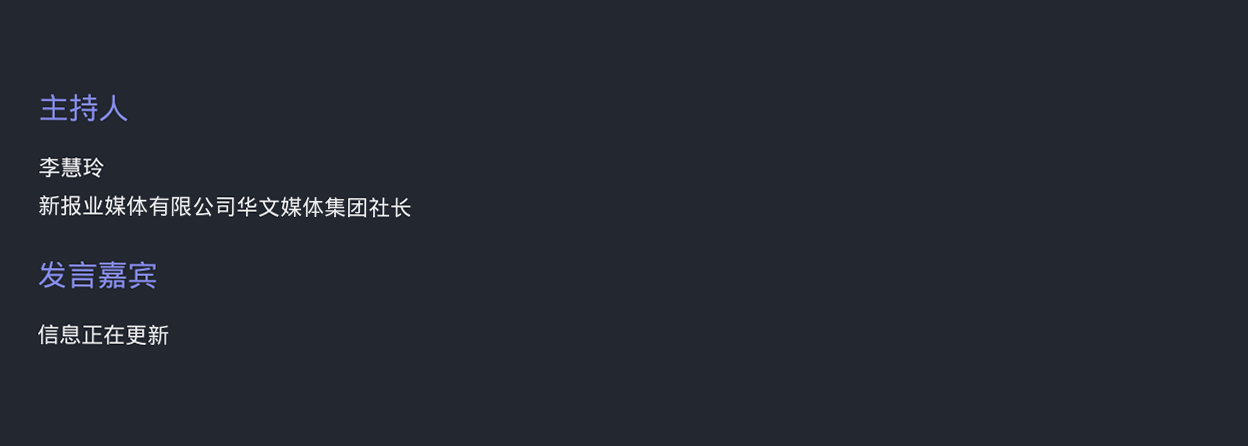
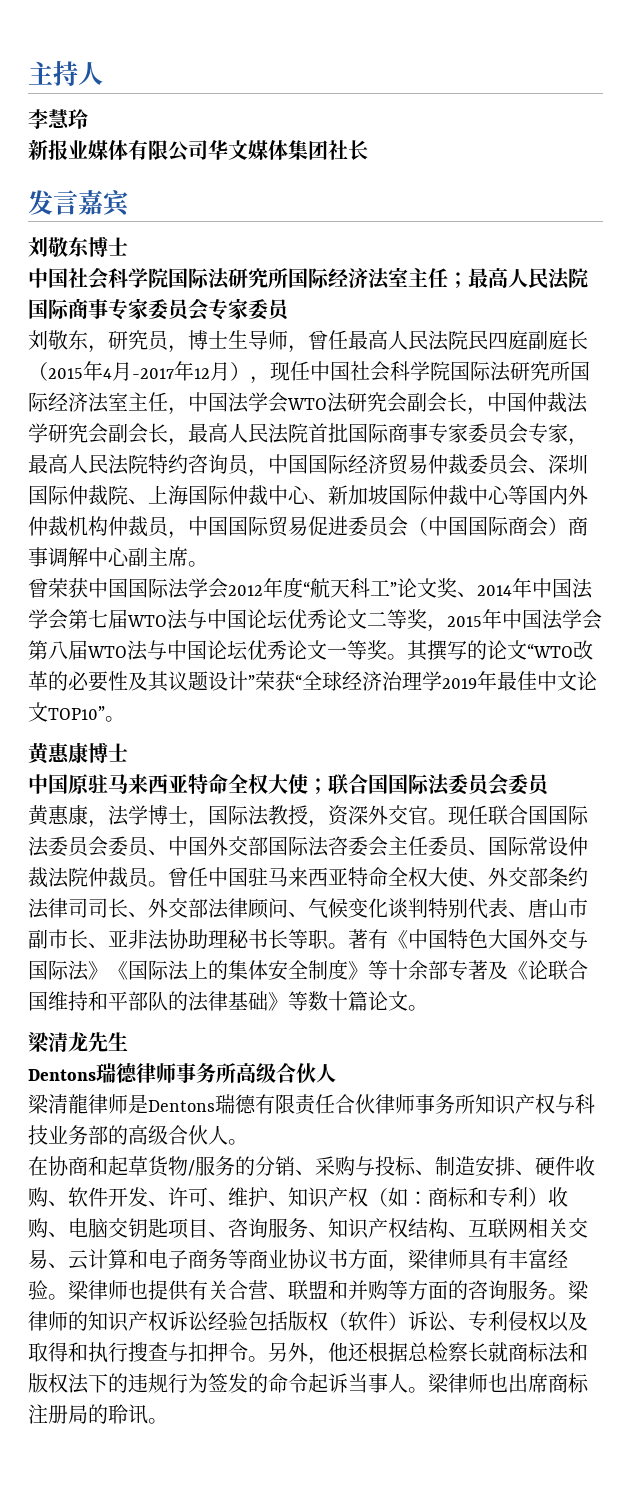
[37,323,170,346] 信息正在更新 -> [28,236,128,257] [28,267,588,290] [28,298,291,321] [28,330,588,353] [28,361,590,384] [28,392,588,415] [28,423,588,446] [28,454,588,477] [28,485,588,506] [28,516,588,539] [28,547,208,567] [28,577,593,599] [28,609,602,632] [28,640,593,661] [28,671,597,692] [28,702,125,722] [28,742,128,765] [28,773,551,796] [28,805,589,828] [28,836,588,857] [28,867,588,888] [28,898,588,919] [28,929,588,950] [28,959,588,981] [28,991,428,1012] [28,1031,128,1052] [28,1063,336,1083] [28,1094,595,1115] [28,1125,248,1145] [28,1156,595,1177] [28,1187,568,1208] [28,1218,588,1239] [28,1249,568,1272] [28,1280,589,1301] [28,1311,588,1332] [28,1342,588,1365] [28,1373,589,1394] [28,1404,168,1424] 刘敬东博士 // 中国社会科学院国际法研究所国际经济法室主任；最高人民法院国际商事专家委员会专家委员 // 刘敬东，研究员，博士生导师，曾任最高人民法院民四庭副庭长（2015年4月-2017年12月），现任中国社会科学院国际法研究所国际经济法室主任，中国法学会WTO法研究会副会长，中国仲裁法学研究会副会长，最高人民法院首批国际商事专家委员会专家，最高人民法院特约咨询员，中国国际经济贸易仲裁委员会、深圳国际仲裁院、上海国际仲裁中心、新加坡国际仲裁中心等国内外仲裁机构仲裁员，中国国际贸易促进委员会（中国国际商会）商事调解中心副主席。 // 曾荣获中国国际法学会2012年度“航天科工”论文奖、2014年中国法学会第七届WTO法与中国论坛优秀论文二等奖，2015年中国法学会第八届WTO法与中国论坛优秀论文一等奖。其撰写的论文“WTO改革的必要性及其议题设计”荣获“全球经济治理学2019年最佳中文论文TOP10”。 // 黄惠康博士 // 中国原驻马来西亚特命全权大使；联合国国际法委员会委员 // 黄惠康，法学博士，国际法教授，资深外交官。现任联合国国际法委员会委员、中国外交部国际法咨委会主任委员、国际常设仲裁法院仲裁员。曾任中国驻马来西亚特命全权大使、外交部条约法律司司长、外交部法律顾问、气候变化谈判特别代表、唐山市副市长、亚非法协助理秘书长等职。著有《中国特色大国外交与国际法》《国际法上的集体安全制度》等十余部专著及《论联合国维持和平部队的法律基础》等数十篇论文。 // 梁清龙先生 // Dentons瑞德律师事务所高级合伙人 // 梁清龍律师是Dentons瑞德有限责任合伙律师事务所知识产权与科技业务部的高级合伙人。 // 在协商和起草货物/服务的分销、采购与投标、制造安排、硬件收购、软件开发、许可、维护、知识产权（如：商标和专利）收购、电脑交钥匙项目、咨询服务、知识产权结构、互联网相关交易、云计算和电子商务等商业协议书方面，梁律师具有丰富经验。梁律师也提供有关合营、联盟和并购等方面的咨询服务。梁律师的知识产权诉讼经验包括版权（软件）诉讼、专利侵权以及取得和执行搜查与扣押令。另外，他还根据总检察长就商标法和版权法下的违规行为签发的命令起诉当事人。梁律师也出席商标注册局的聆讯。

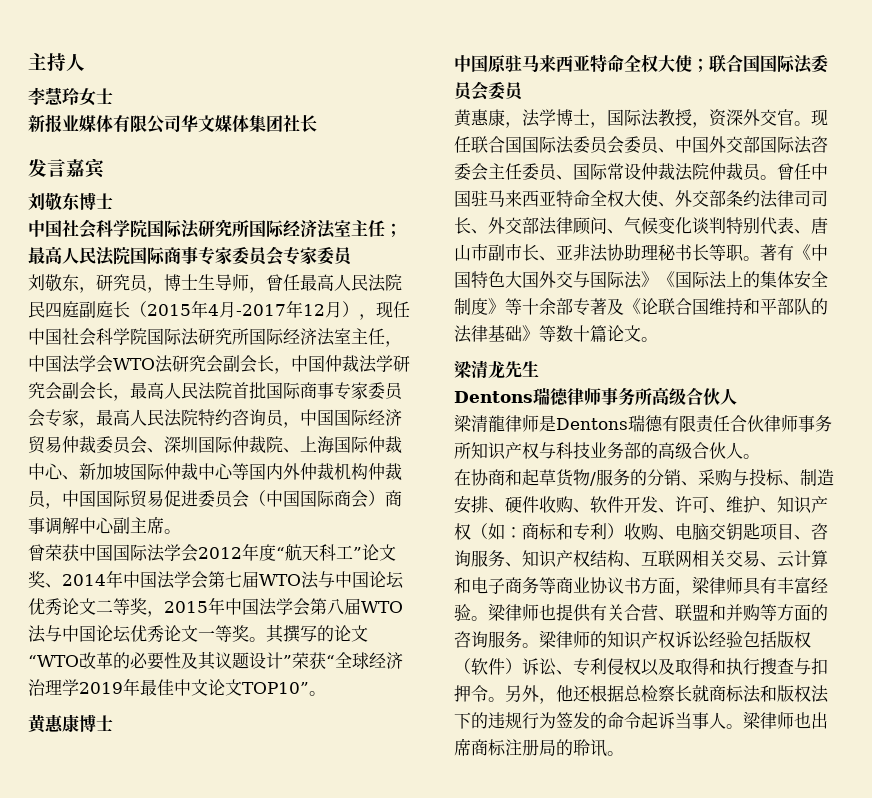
(88, 119) none -> [79,88,113,106] 女士

